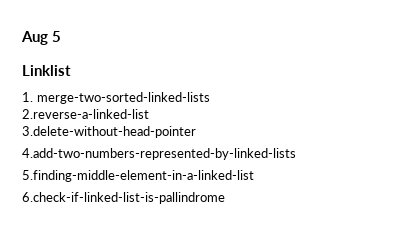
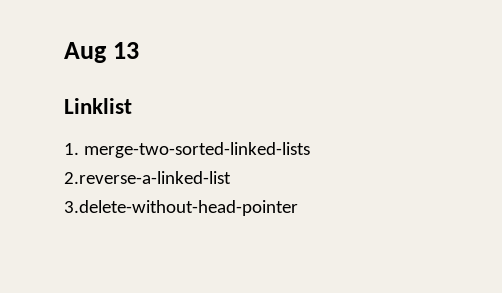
[52,31,62,42] 5 -> [113,42,140,59] 13
[22,148,296,160] [22,170,254,182] [22,192,225,204] // 4.add-two-numbers-represented-by-linked-lists // 5.finding-middle-element-in-a-linked-list // 6.check-if-linked-list-is-pallindrome -> (298, 208) none

